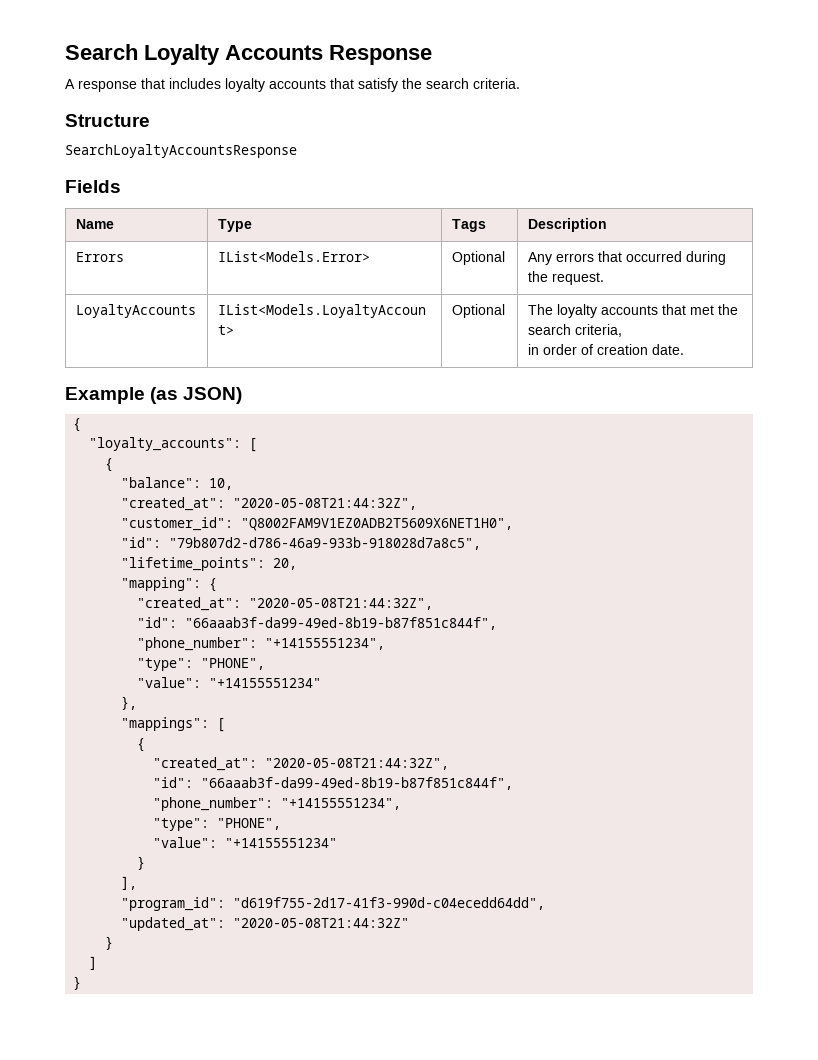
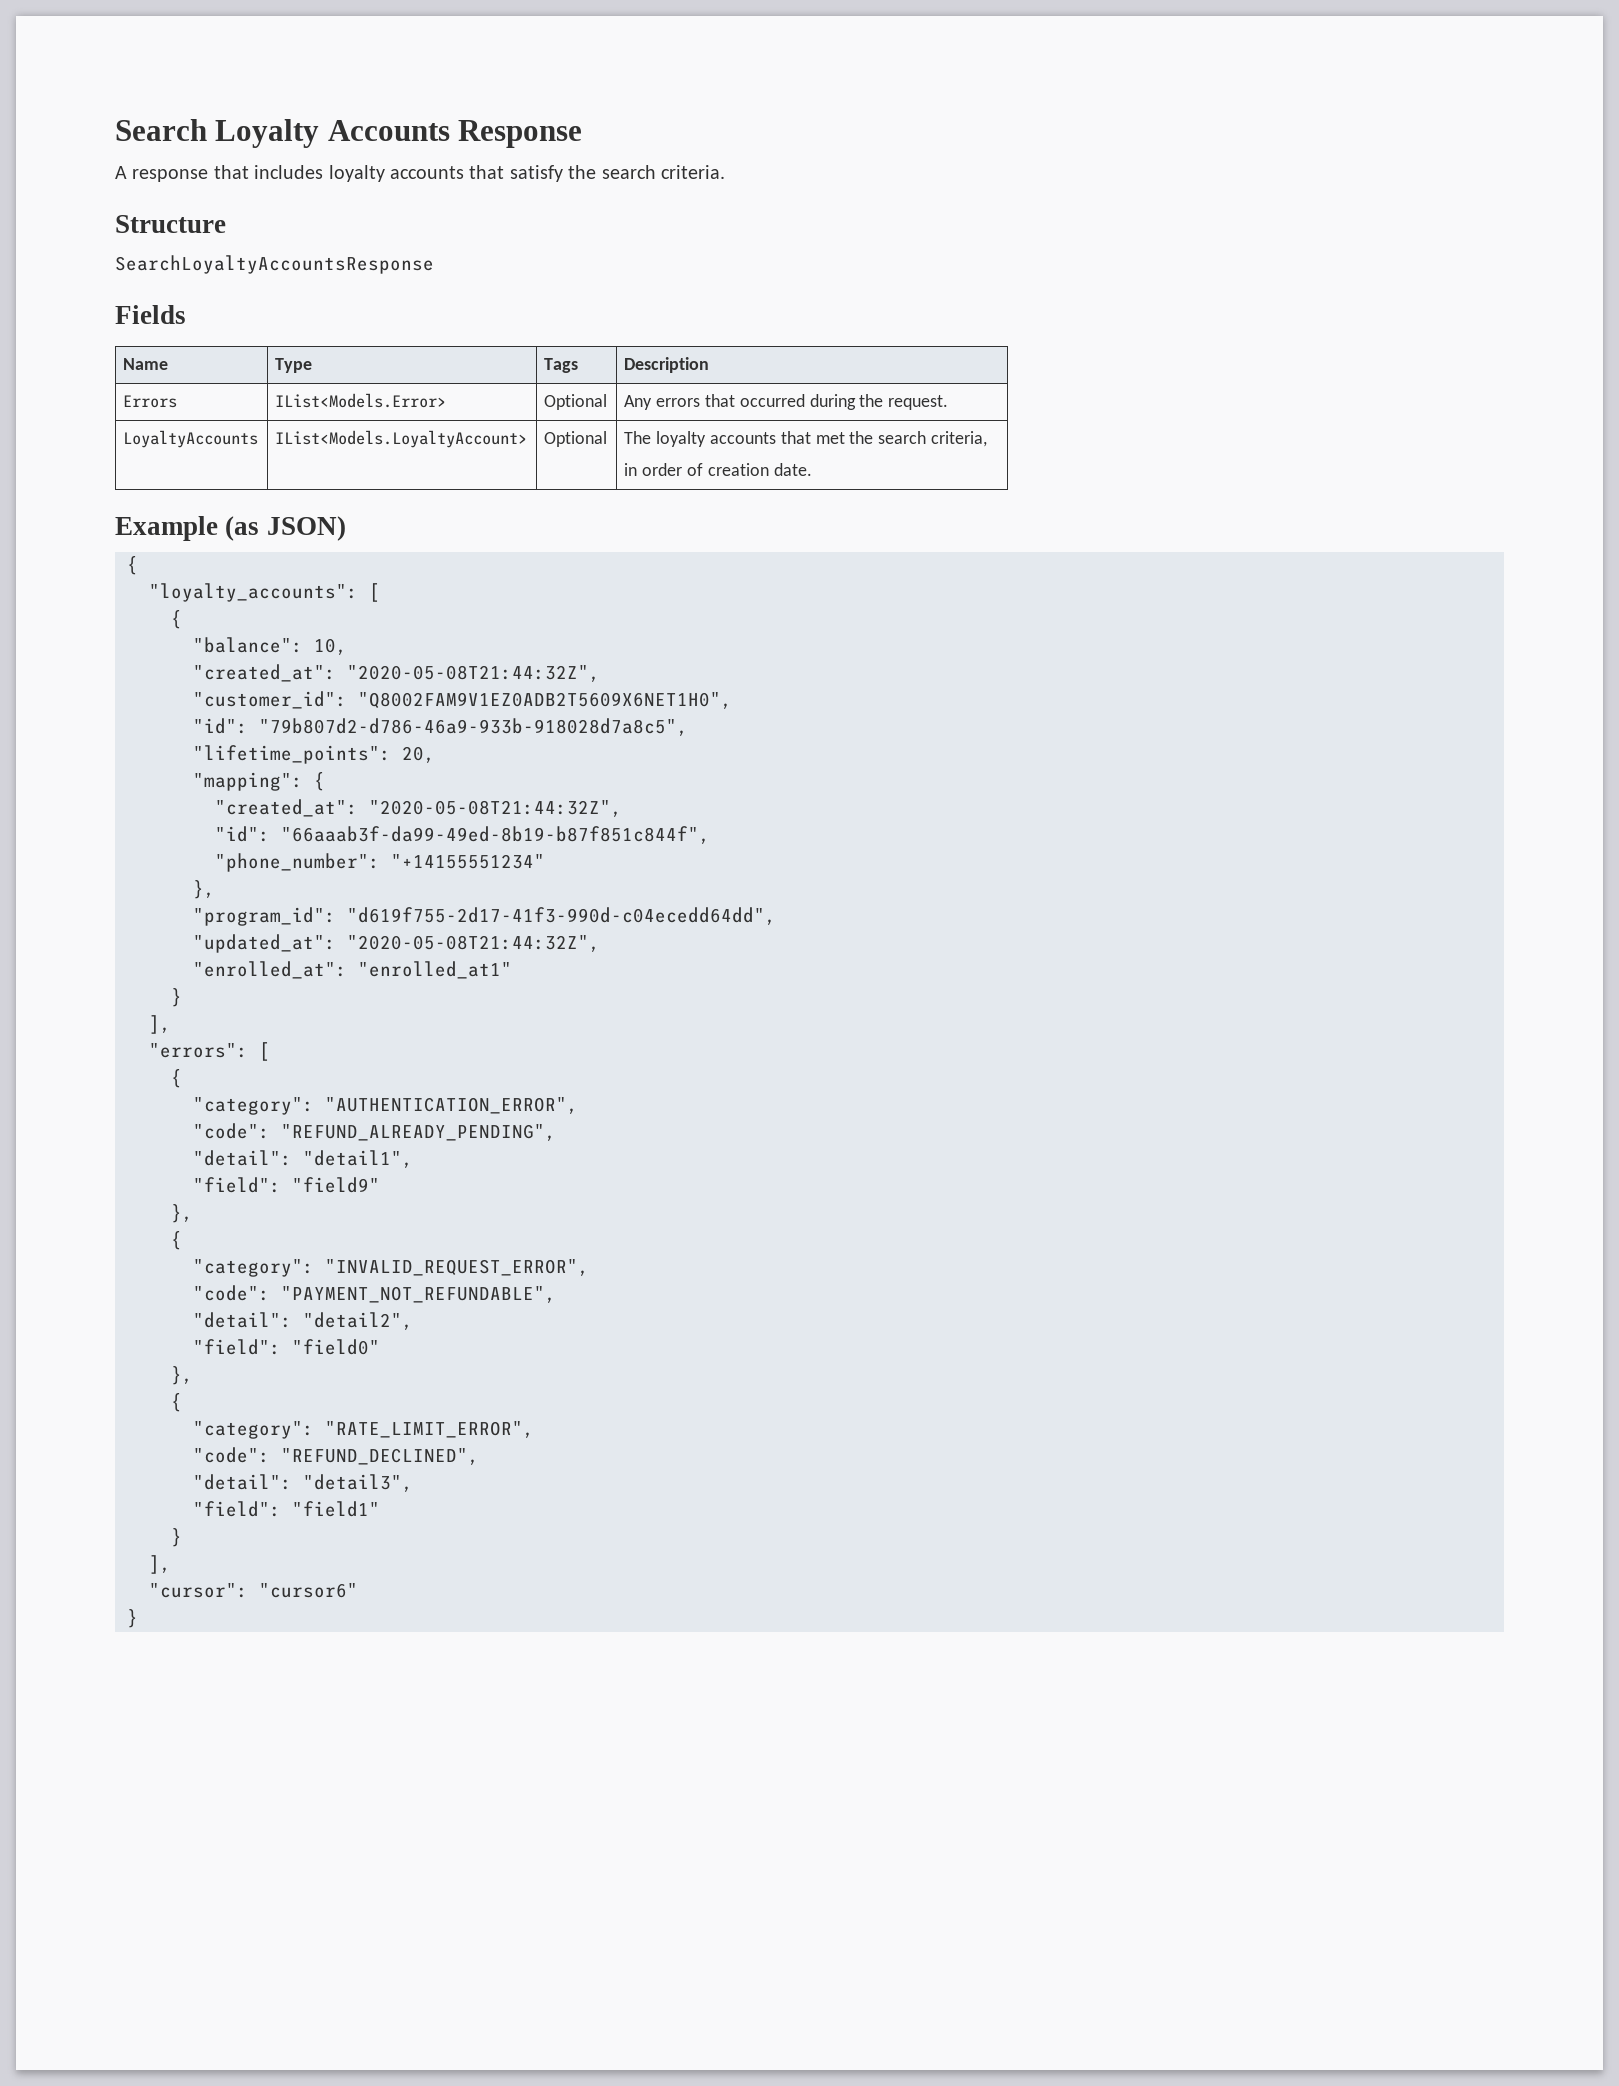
[265,638,386,650] [137,658,266,671] [137,677,322,688] [121,696,138,710] [121,717,226,732] [137,738,146,752] [153,757,450,771] [153,777,514,790] [153,797,402,811] [153,818,282,831] [153,837,338,848] [137,856,146,870] [121,876,138,890] [121,897,546,911] [121,917,410,931] [105,936,114,950] [89,956,98,970] "+14155551234", // "type": "PHONE", // "value": "+14155551234" // }, // "mappings": [ // { // "created_at": "2020-05-08T21:44:32Z", // "id": "66aaab3f-da99-49ed-8b19-b87f851c844f", // "phone_number": "+14155551234", // "type": "PHONE", // "value": "+14155551234" // } // ], // "program_id": "d619f755-2d17-41f3-990d-c04ecedd64dd", // "updated_at": "2020-05-08T21:44:32Z" // } // ] -> [391,854,545,869] [193,880,215,899] [193,907,776,926] [193,934,600,953] [193,961,512,979] [171,988,182,1007] [149,1015,171,1034] [149,1042,270,1061] [171,1069,182,1088] [193,1097,578,1115] [193,1123,556,1141] [193,1150,413,1168] [193,1177,380,1193] [171,1204,193,1223] [171,1231,182,1250] [193,1259,589,1277] [193,1285,556,1303] [193,1312,413,1330] [193,1339,380,1355] [171,1366,193,1385] [171,1393,182,1412] [193,1421,534,1439] [193,1447,479,1465] [193,1474,413,1492] [193,1501,380,1517] [171,1528,182,1547] [149,1555,171,1574] [149,1583,358,1598] "+14155551234" // }, // "program_id": "d619f755-2d17-41f3-990d-c04ecedd64dd", // "updated_at": "2020-05-08T21:44:32Z", // "enrolled_at": "enrolled_at1" // } // ], // "errors": [ // { // "category": "AUTHENTICATION_ERROR", // "code": "REFUND_ALREADY_PENDING", // "detail": "detail1", // "field": "field9" // }, // { // "category": "INVALID_REQUEST_ERROR", // "code": "PAYMENT_NOT_REFUNDABLE", // "detail": "detail2", // "field": "field0" // }, // { // "category": "RATE_LIMIT_ERROR", // "code": "REFUND_DECLINED", // "detail": "detail3", // "field": "field1" // } // ], // "cursor": "cursor6"

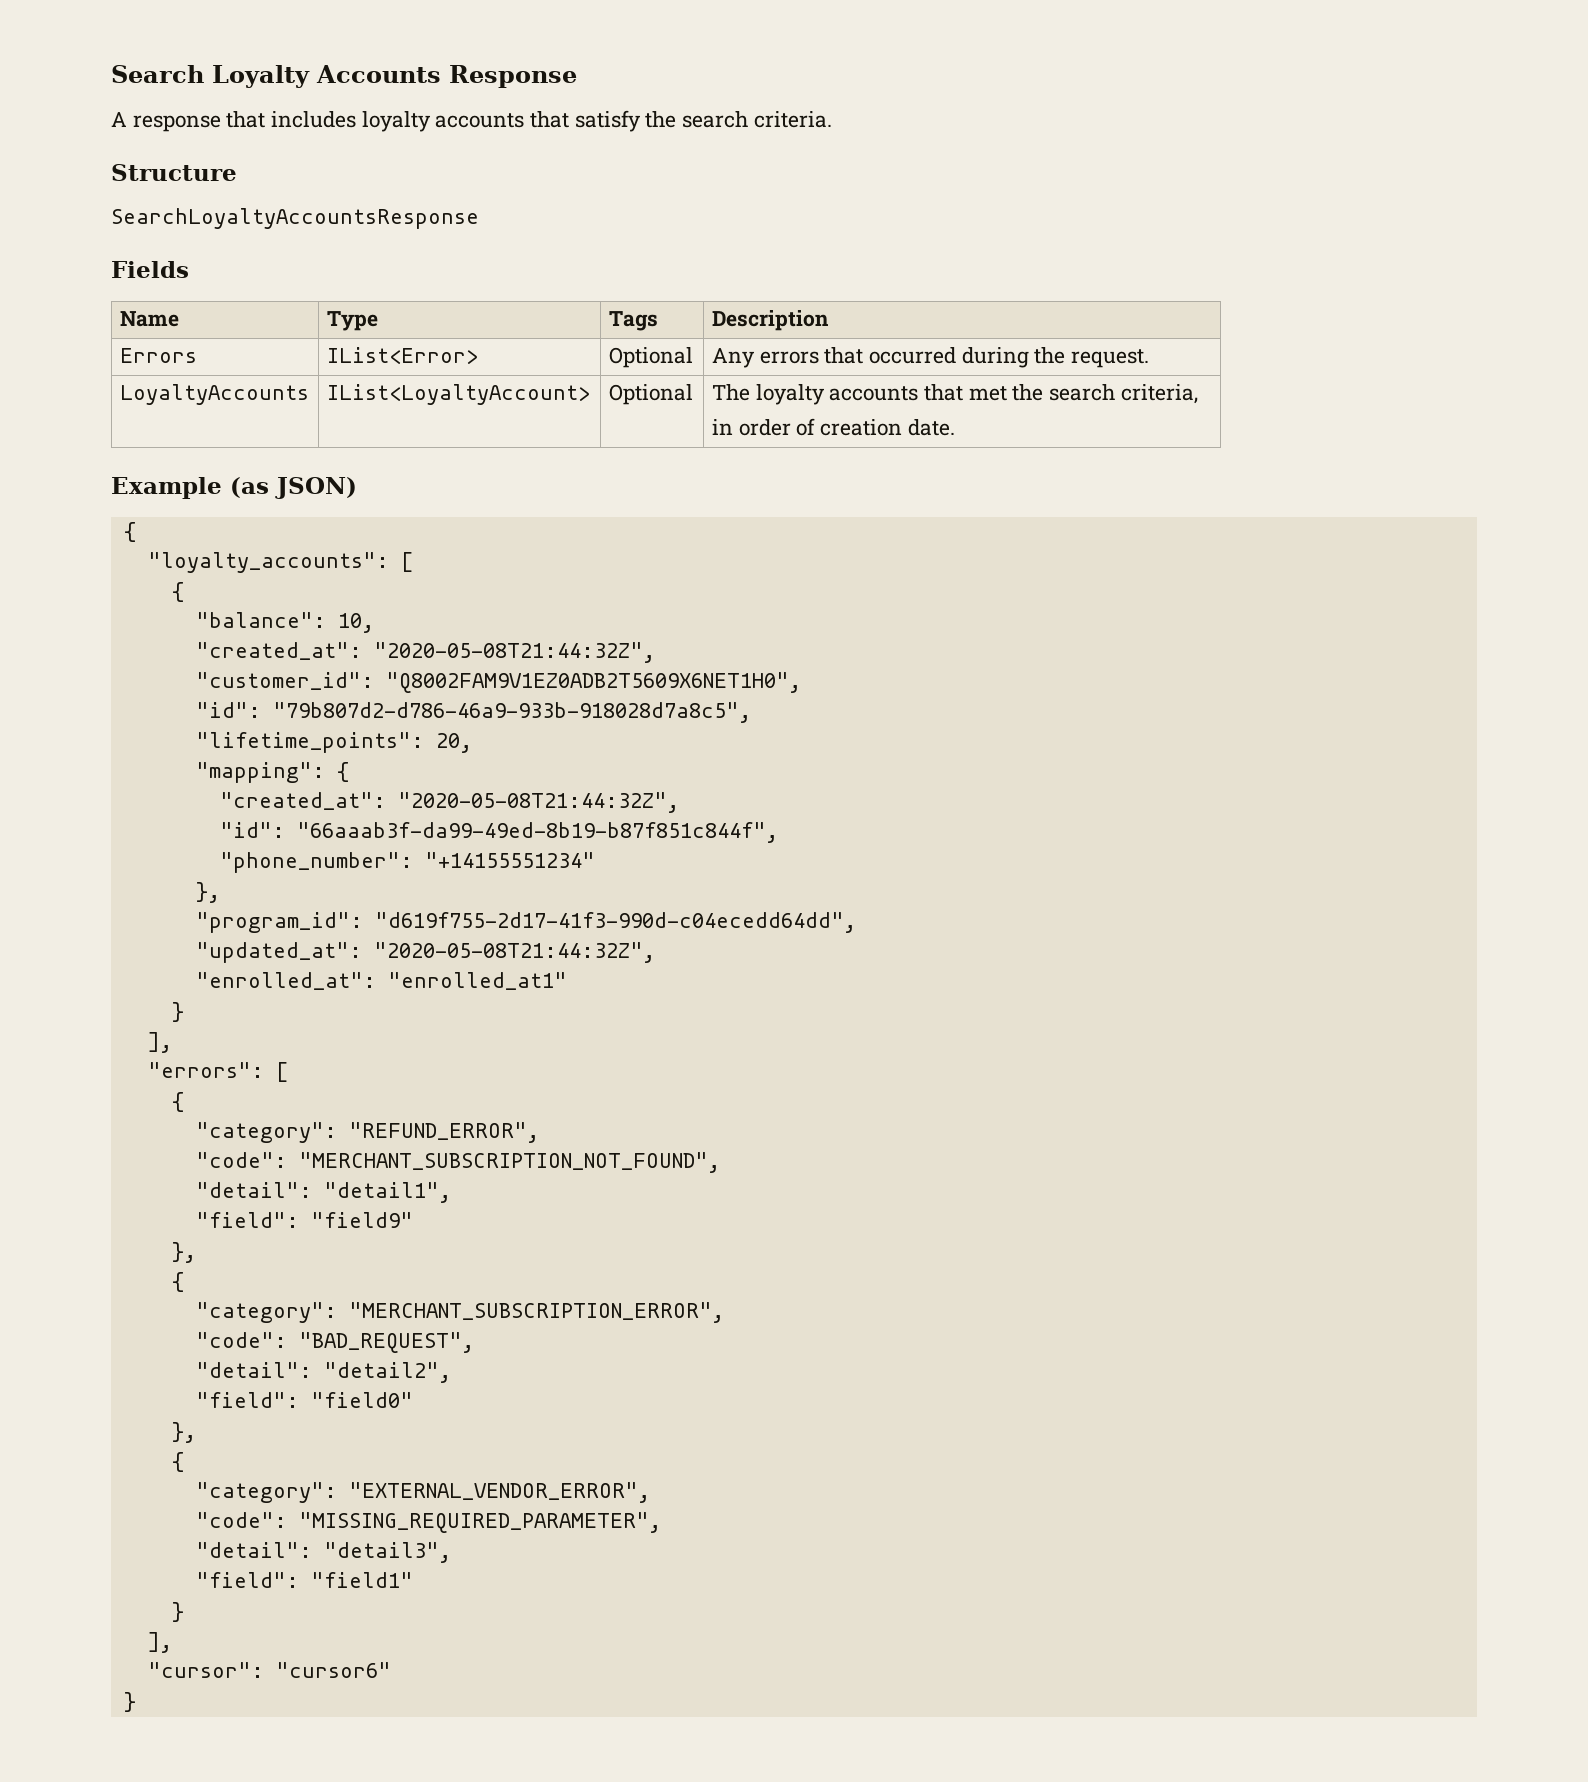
[275,393,447,408] IList<Models.Error> -> [326,347,478,364] IList<Error>
[275,430,528,448] IList<Models.LoyaltyAccount> -> [326,384,590,405] IList<LoyaltyAccount>
[325,1097,578,1114] [193,1123,556,1141] "AUTHENTICATION_ERROR", // "code": "REFUND_ALREADY_PENDING", -> [348,1122,539,1143] [195,1152,720,1173] "REFUND_ERROR", // "code": "MERCHANT_SUBSCRIPTION_NOT_FOUND",
[325,1259,589,1276] [193,1285,556,1303] "INVALID_REQUEST_ERROR", // "code": "PAYMENT_NOT_REFUNDABLE", -> [348,1302,724,1323] [195,1332,474,1353] "MERCHANT_SUBSCRIPTION_ERROR", // "code": "BAD_REQUEST",
[325,1421,534,1438] [193,1447,479,1465] "RATE_LIMIT_ERROR", // "code": "REFUND_DECLINED", -> [348,1482,650,1503] [195,1512,661,1533] "EXTERNAL_VENDOR_ERROR", // "code": "MISSING_REQUIRED_PARAMETER",

